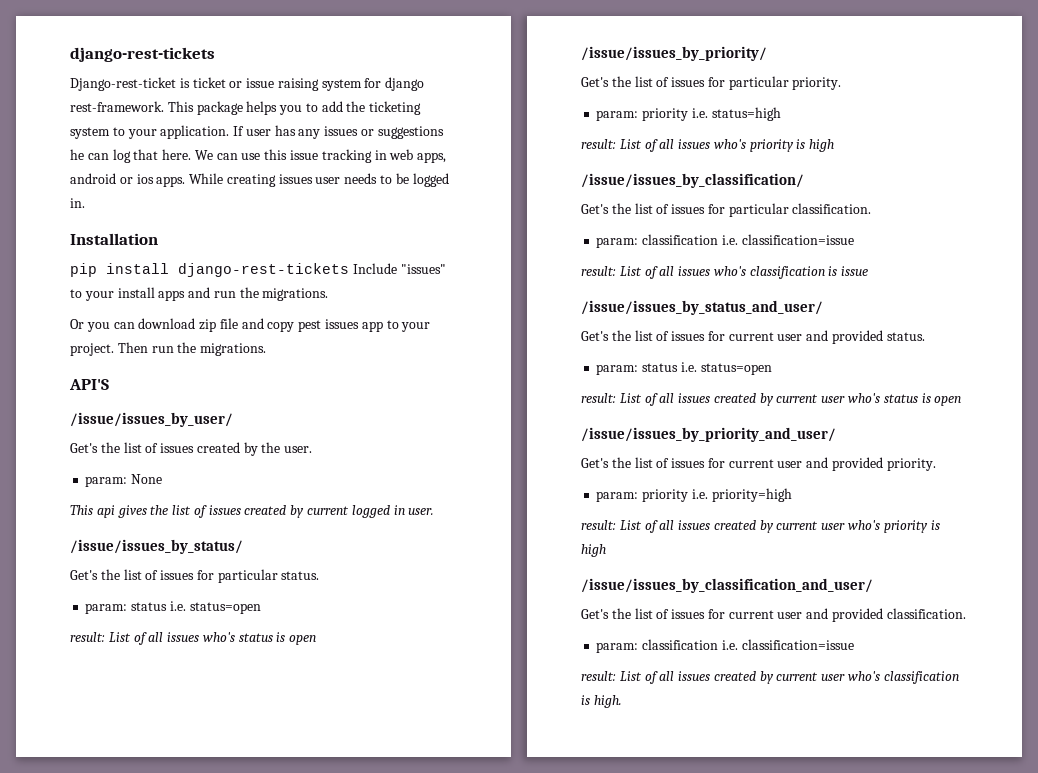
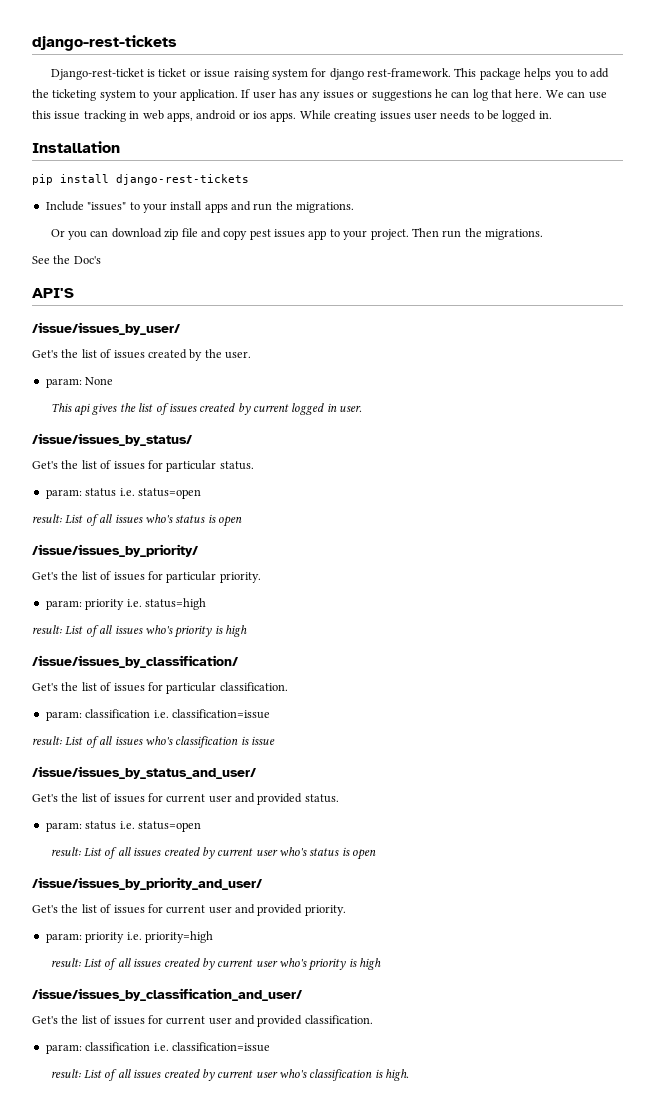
(349, 270) none -> (249, 179) //
(267, 349) none -> [32,255,101,264] // See the Doc's

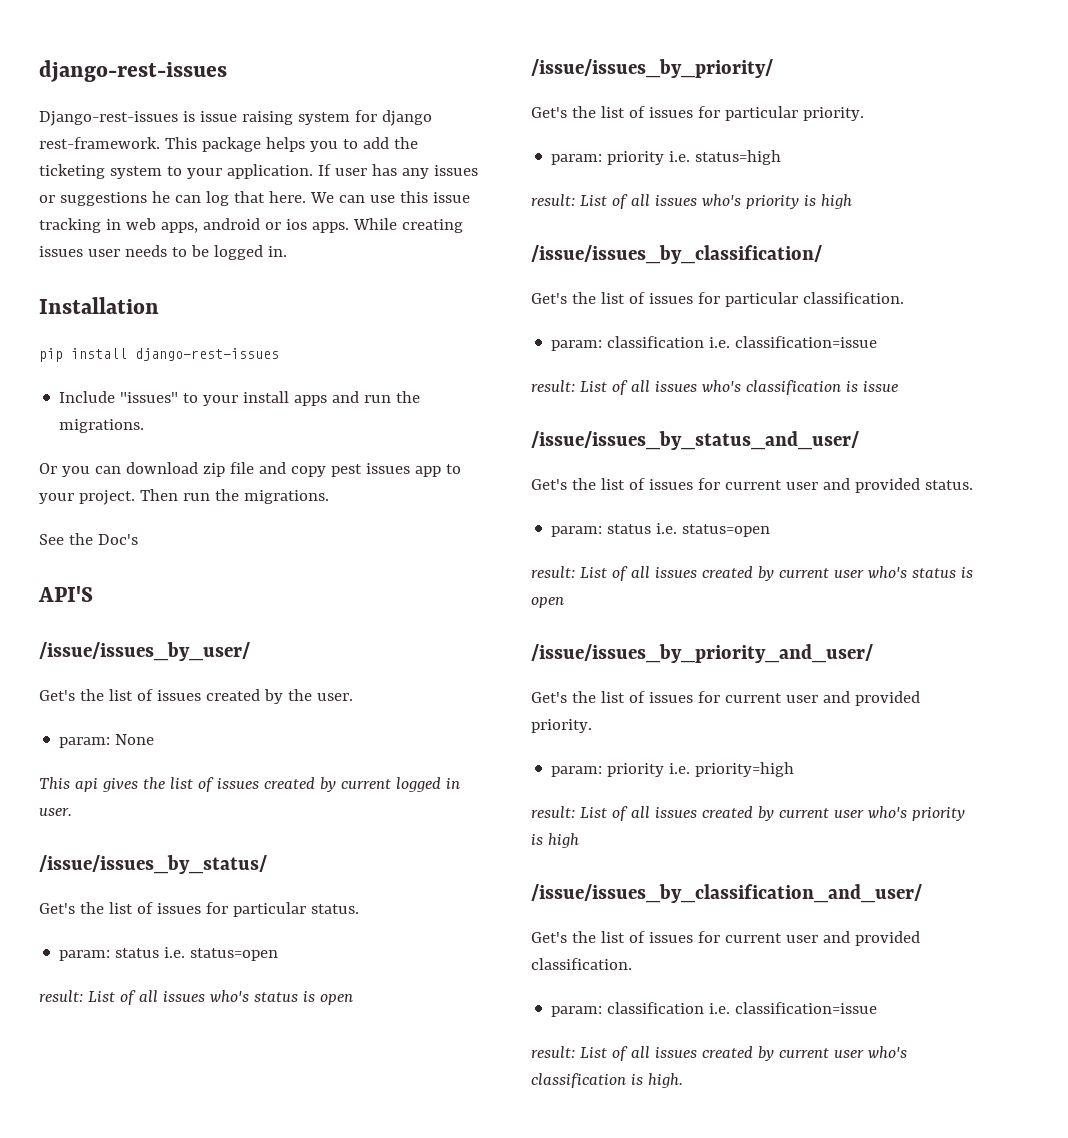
[32,35,177,51] [50,68,201,80] django-rest-tickets // Django-rest-ticket is ticket or -> [39,60,227,82] [39,111,195,126] django-rest-issues // Django-rest-issues is
[116,174,249,185] django-rest-tickets -> [135,348,279,361] django-rest-issues

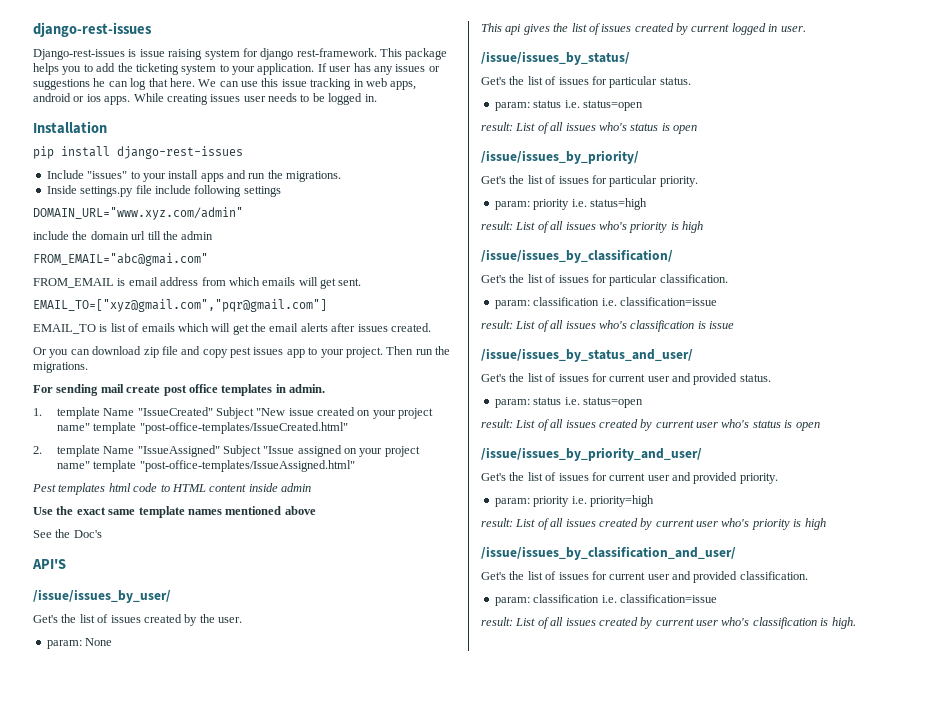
(145, 426) none -> [46,185,281,197] [33,207,243,220] [33,231,214,240] [33,253,208,266] [33,277,362,289] [33,299,327,312] [33,323,431,335] // Inside settings.py file include following settings // DOMAIN_URL="www.xyz.com/admin" // include the domain url till the admin // FROM_EMAIL="abc@gmai.com" // FROM_EMAIL is email address from which emails will get sent. // EMAIL_TO=["xyz@gmail.com","pqr@gmail.com"] // EMAIL_TO is list of emails which will get the email alerts after issues created.
(329, 497) none -> [33,384,325,396] [33,407,434,419] [56,422,348,434] [33,445,420,457] [56,460,355,472] [32,483,311,495] [33,506,316,518] // For sending mail create post office templates in admin. // 1. template Name "IssueCreated" Subject "New issue created on your project name" template "post-office-templates/IssueCreated.html" // 2. template Name "IssueAssigned" Subject "Issue assigned on your project name" template "post-office-templates/IssueAssigned.html" // Pest templates html code to HTML content inside admin // Use the exact same template names mentioned above

